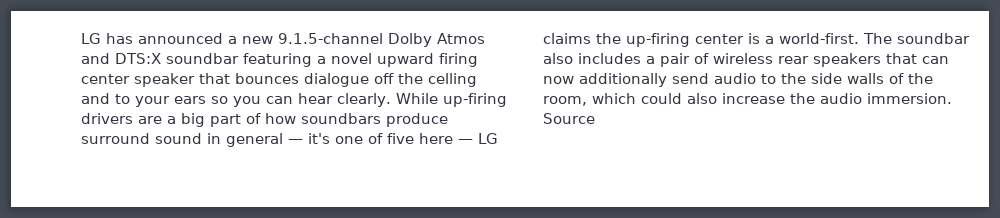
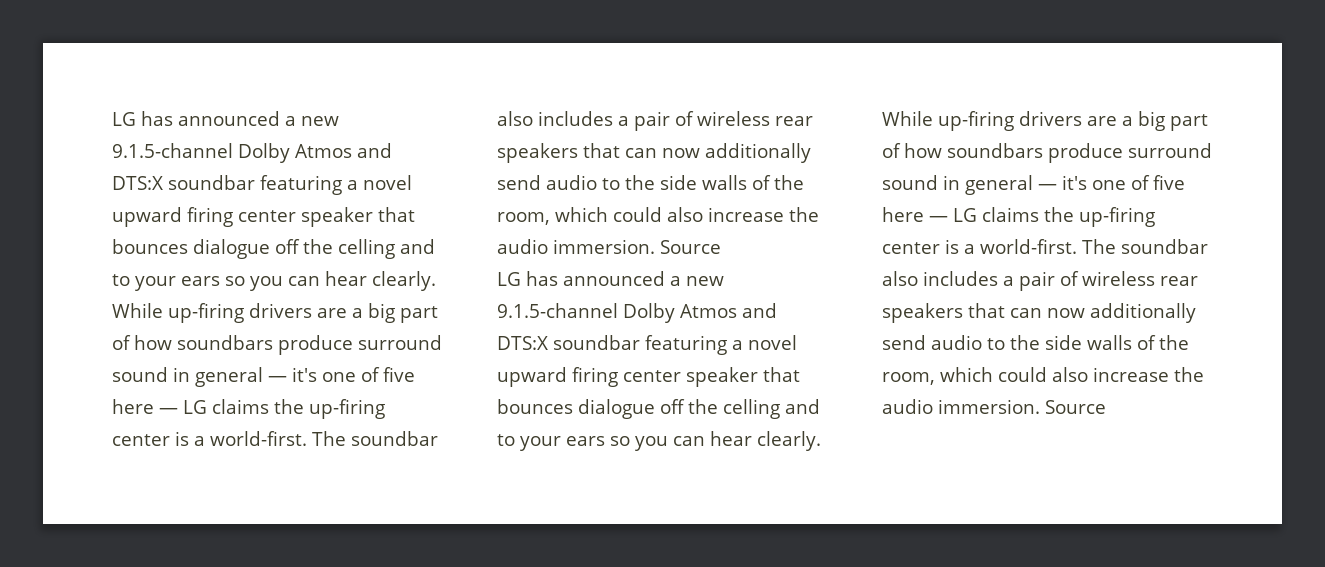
(595, 118) none -> [497,271,724,286] [497,303,777,323] [497,335,797,355] [497,367,800,387] [497,399,820,419] [497,431,821,451] [882,111,1208,131] [882,143,1212,163] [882,175,1185,195] [882,207,1155,227] [882,239,1208,254] [882,271,1198,291] [882,303,1196,323] [882,335,1189,350] [882,367,1204,385] [882,399,1106,414] // LG has announced a new 9.1.5-channel Dolby Atmos and DTS:X soundbar featuring a novel upward firing center speaker that bounces dialogue off the celling and to your ears so you can hear clearly. While up-firing drivers are a big part of how soundbars produce surround sound in general — it's one of five here — LG claims the up-firing center is a world-first. The soundbar also includes a pair of wireless rear speakers that can now additionally send audio to the side walls of the room, which could also increase the audio immersion. Source

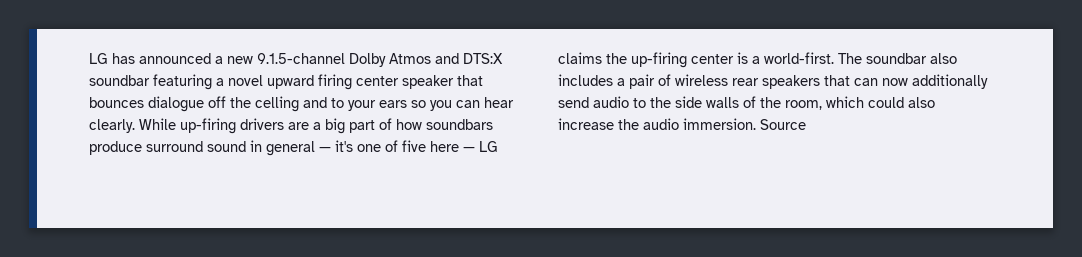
[497,271,724,286] [497,303,777,323] [497,335,797,355] [497,367,800,387] [497,399,820,419] [497,431,821,451] [882,111,1208,131] [882,143,1212,163] [882,175,1185,195] [882,207,1155,227] [882,239,1208,254] [882,271,1198,291] [882,303,1196,323] [882,335,1189,350] [882,367,1204,385] [882,399,1106,414] // LG has announced a new 9.1.5-channel Dolby Atmos and DTS:X soundbar featuring a novel upward firing center speaker that bounces dialogue off the celling and to your ears so you can hear clearly. While up-firing drivers are a big part of how soundbars produce surround sound in general — it's one of five here — LG claims the up-firing center is a world-first. The soundbar also includes a pair of wireless rear speakers that can now additionally send audio to the side walls of the room, which could also increase the audio immersion. Source -> (806, 124) none

